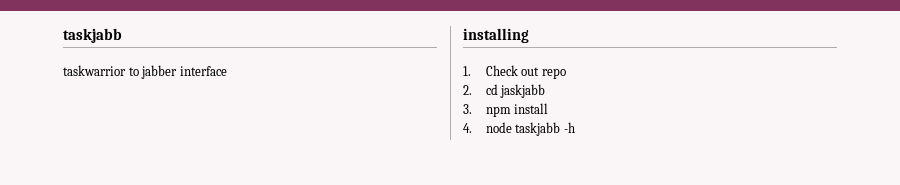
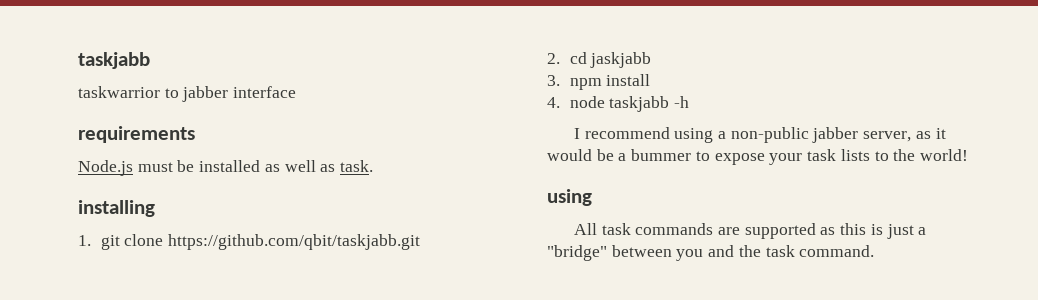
(227, 71) none -> [78,126,195,143] [78,160,374,176] // requirements // Node.js must be installed as well as task.
[485,65,566,79] Check out repo -> [100,234,421,250] git clone https://github.com/qbit/taskjabb.git
(575, 127) none -> [573,127,946,143] [547,149,968,165] [547,189,592,206] [573,223,927,239] [547,245,875,261] // I recommend using a non-public jabber server, as it would be a bummer to expose your task lists to the world! // using // All task commands are supported as this is just a "bridge" between you and the task command.

